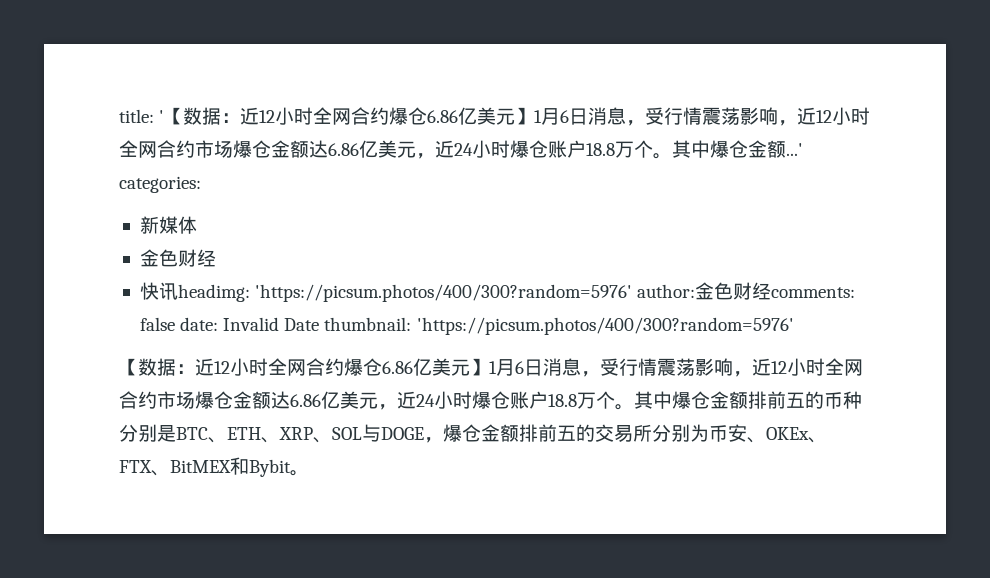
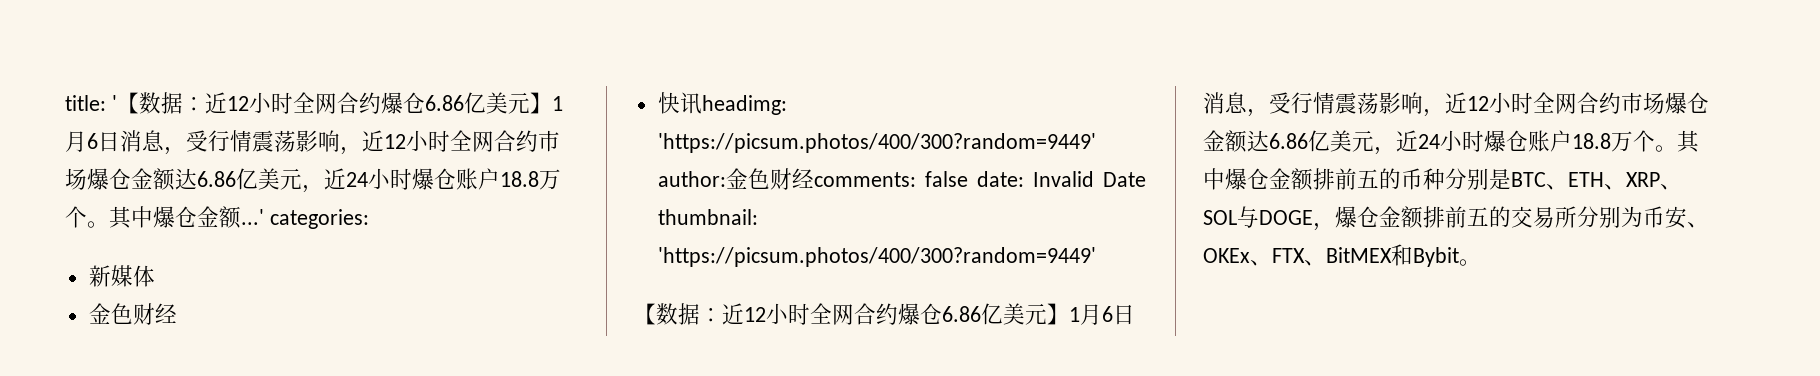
[255,284,633,302] 'https://picsum.photos/400/300?random=5976' -> [657,133,1096,153] 'https://picsum.photos/400/300?random=9449'
[416,317,794,335] 'https://picsum.photos/400/300?random=5976' -> [657,247,1096,267] 'https://picsum.photos/400/300?random=9449'

